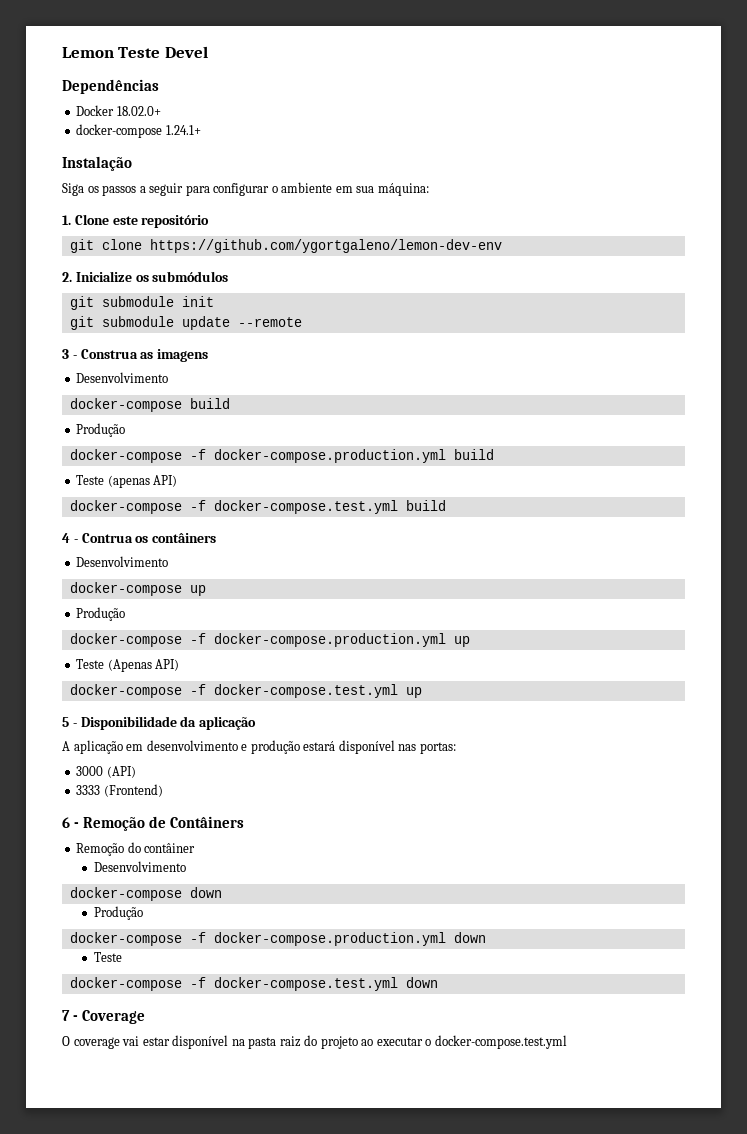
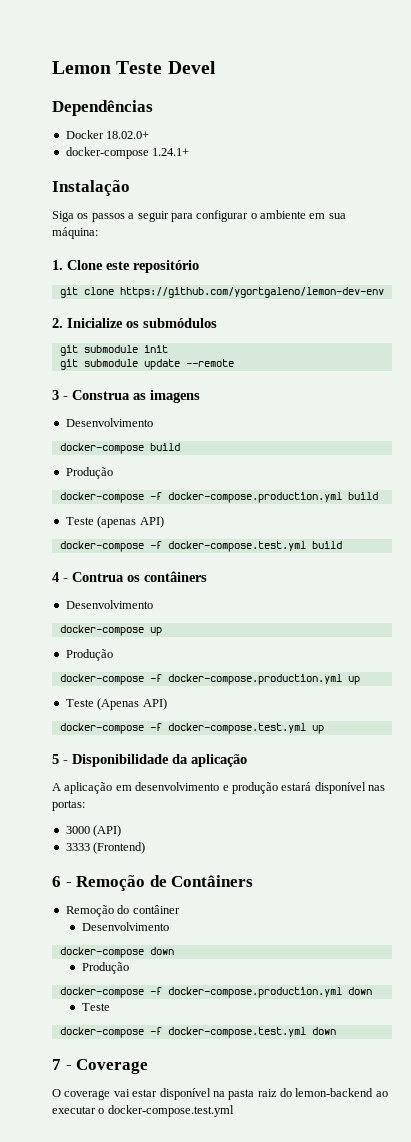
[320,1036,358,1049] projeto -> [295,1088,374,1097] lemon-backend

